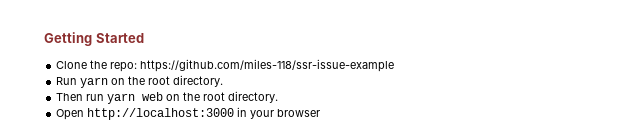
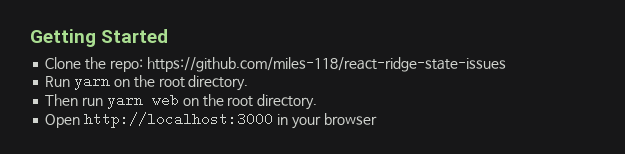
[140,59,395,72] https://github.com/miles-118/ssr-issue-example -> [146,57,506,72] https://github.com/miles-118/react-ridge-state-issues

